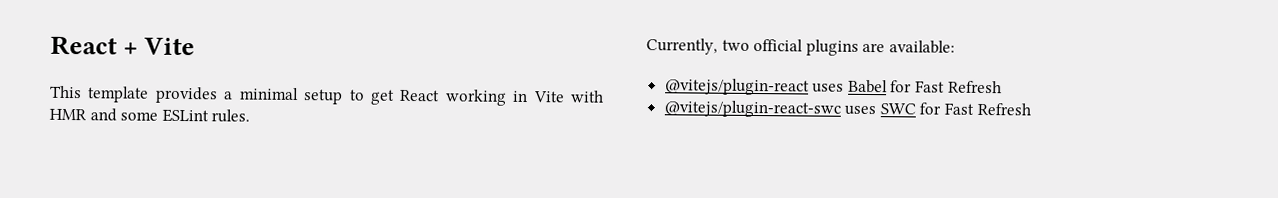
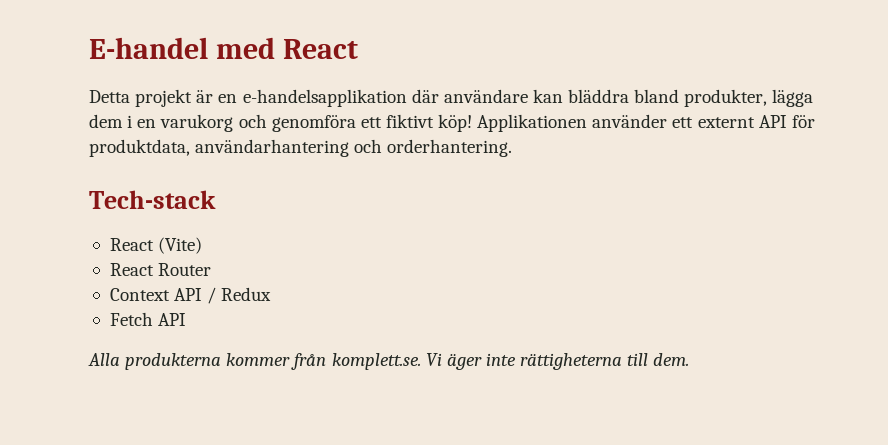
[50,35,196,56] [49,85,604,106] [49,108,251,123] [646,38,955,56] [664,78,1002,96] [663,100,1031,118] React + Vite // This template provides a minimal setup to get React working in Vite with HMR and some ESLint rules. // Currently, two official plugins are available: // @vitejs/plugin-react uses Babel for Fast Refresh // @vitejs/plugin-react-swc uses SWC for Fast Refresh -> [89,37,358,59] [89,89,814,107] [89,114,815,132] [89,139,513,157] [89,190,216,209] [109,237,203,254] [109,263,212,276] [109,287,272,304] [109,312,187,326] [88,353,690,370] E-handel med React // Detta projekt är en e-handelsapplikation där användare kan bläddra bland produkter, lägga dem i en varukorg och genomföra ett fiktivt köp! Applikationen använder ett externt API för produktdata, användarhantering och orderhantering. // Tech-stack // React (Vite) // React Router // Context API / Redux // Fetch API // Alla produkterna kommer från komplett.se. Vi äger inte rättigheterna till dem.

